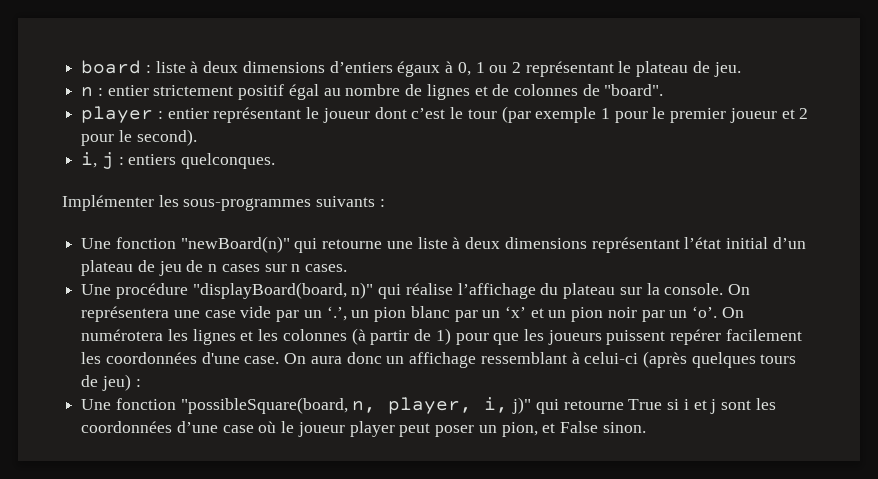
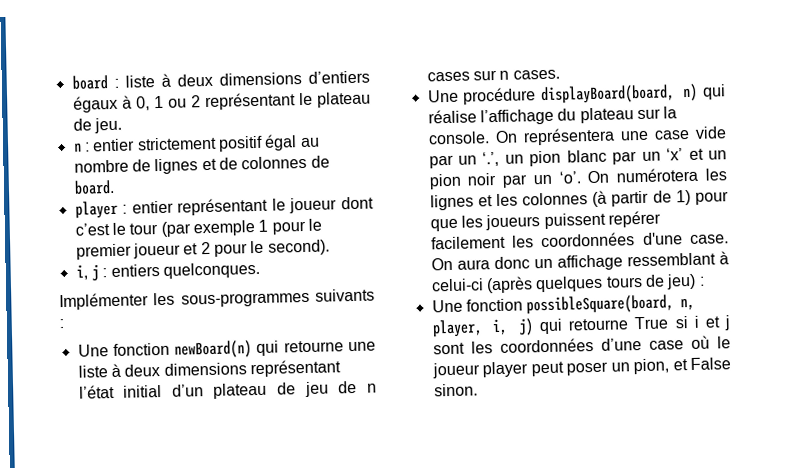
[604,84,664,96] "board". -> [73,179,115,195] board.
[180,236,290,253] "newBoard(n)" -> [174,340,253,359] newBoard(n)
[192,282,374,299] "displayBoard(board, n)" -> [540,83,699,105] displayBoard(board, n)
[180,397,348,414] "possibleSquare(board, -> [526,294,675,315] possibleSquare(board,
[512,397,532,414] j)" -> [517,318,534,336] j)

